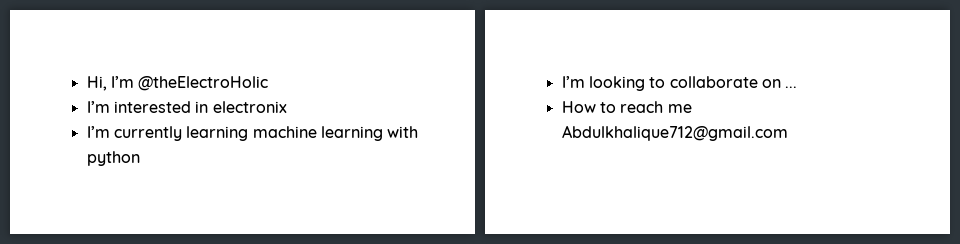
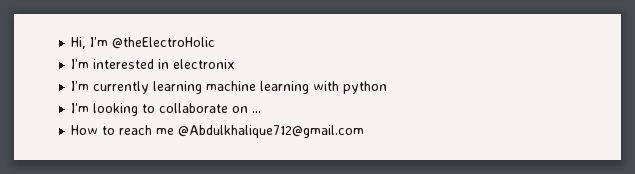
[561,125,788,141] Abdulkhalique712@gmail.com -> [178,125,365,138] @Abdulkhalique712@gmail.com

